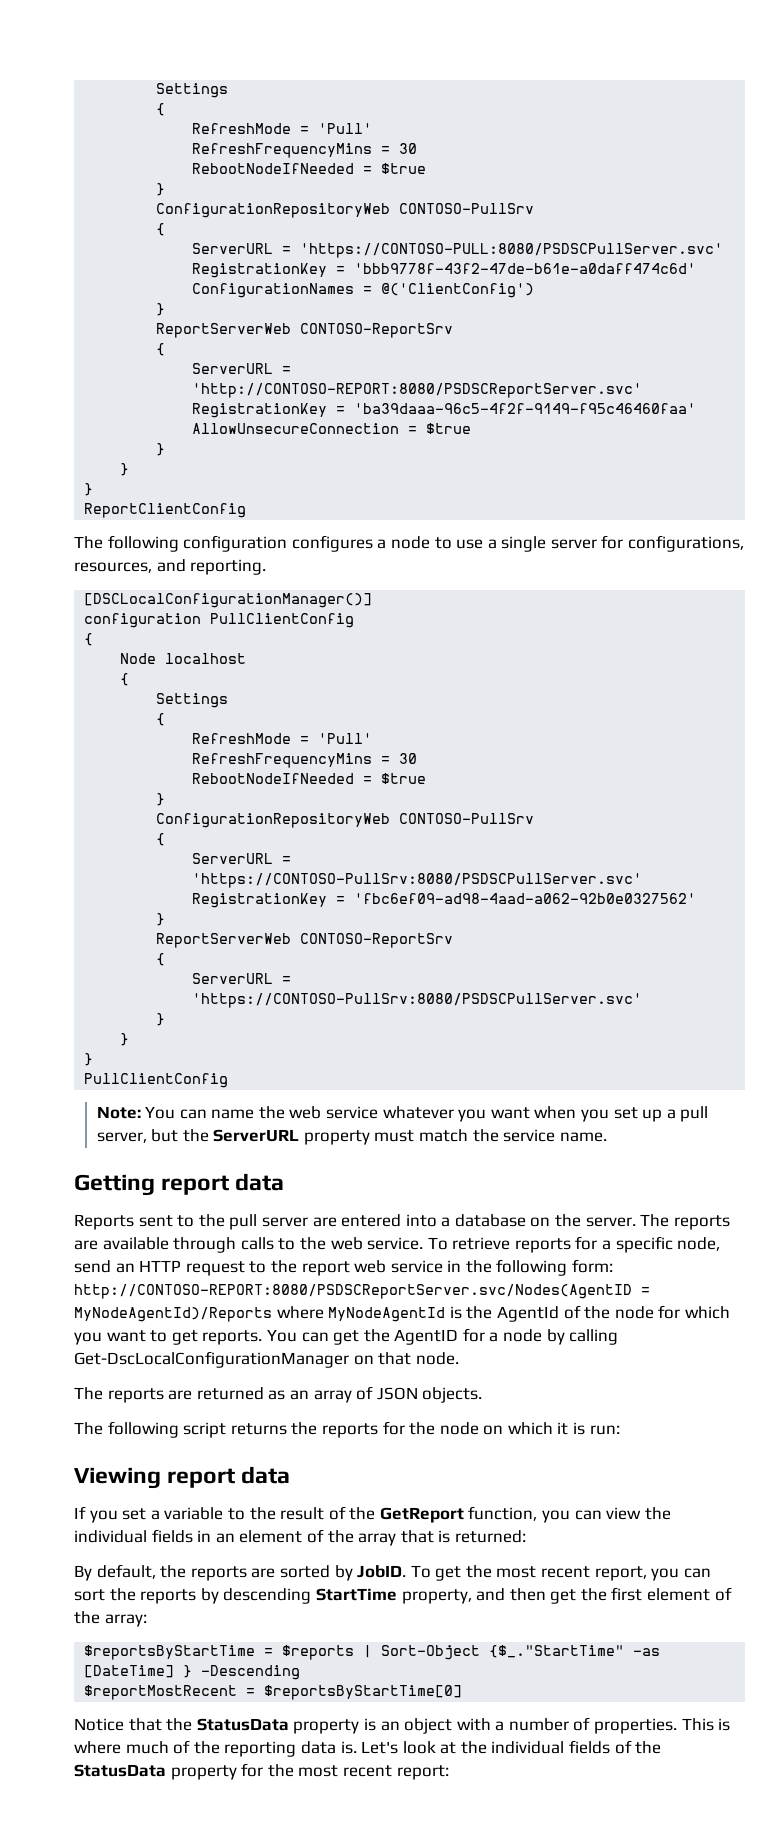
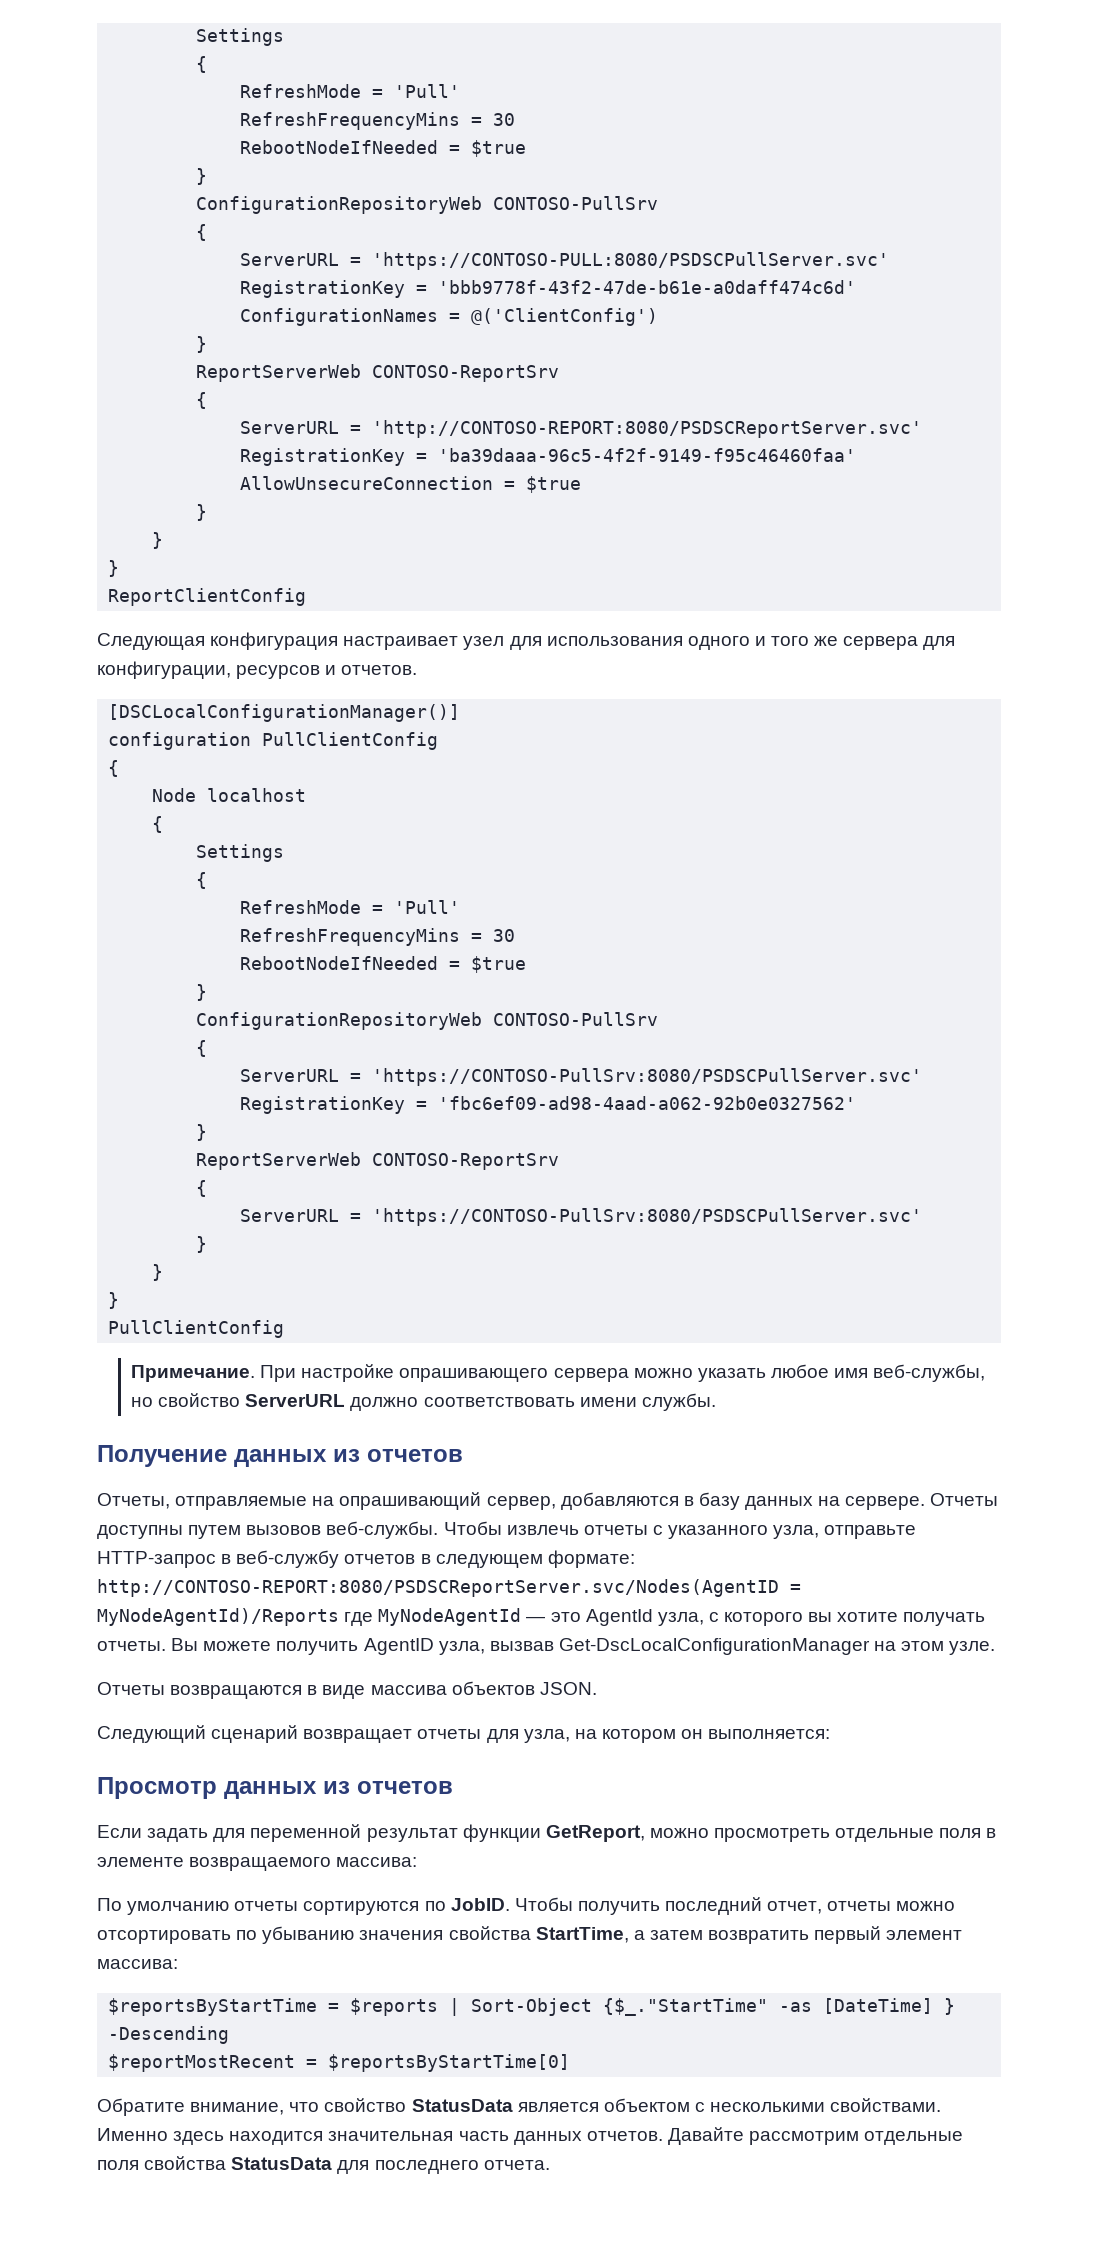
[74,535,745,552] [74,559,267,575] The following configuration configures a node to use a single server for configurations, resources, and reporting. -> [97,632,956,650] [97,661,418,679] Следующая конфигурация настраивает узел для использования одного и того же сервера для конфигурации, ресурсов и отчетов.
[96,1106,709,1122] [96,1129,607,1145] [74,1173,285,1196] [74,1214,730,1230] [74,1236,721,1253] [74,1259,614,1276] [74,1284,650,1299] [74,1305,730,1322] [74,1328,619,1345] [74,1351,459,1368] [74,1386,483,1403] [74,1421,620,1438] [74,1466,291,1489] [74,1506,671,1523] [74,1529,526,1546] [74,1564,711,1581] [74,1587,732,1604] [74,1611,147,1627] Note: You can name the web service whatever you want when you set up a pull server, but the ServerURL property must match the service name. // Getting report data // Reports sent to the pull server are entered into a database on the server. The reports are available through calls to the web service. To retrieve reports for a specific node, send an HTTP request to the report web service in the following form: http://CONTOSO-REPORT:8080/PSDSCReportServer.svc/Nodes(AgentID = MyNodeAgentId)/Reports where MyNodeAgentId is the AgentId of the node for which you want to get reports. You can get the AgentID for a node by calling Get-DscLocalConfigurationManager on that node. // The reports are returned as an array of JSON objects. // The following script returns the reports for the node on which it is run: // Viewing report data // If you set a variable to the result of the GetReport function, you can view the individual fields in an element of the array that is returned: // By default, the reports are sorted by JobID. To get the most recent report, you can sort the reports by descending StartTime property, and then get the first element of the array: -> [130,1364,986,1382] [130,1393,716,1411] [97,1445,463,1467] [97,1492,999,1510] [97,1521,917,1539] [97,1550,635,1568] [97,1579,801,1597] [97,1608,986,1626] [97,1638,996,1655] [97,1681,597,1699] [97,1725,831,1743] [97,1777,453,1799] [97,1824,997,1842] [97,1857,418,1871] [97,1897,956,1915] [97,1926,963,1944] [97,1959,178,1969] Примечание. При настройке опрашивающего сервера можно указать любое имя веб-службы, но свойство ServerURL должно соответствовать имени службы. // Получение данных из отчетов // Отчеты, отправляемые на опрашивающий сервер, добавляются в базу данных на сервере. Отчеты доступны путем вызовов веб-службы. Чтобы извлечь отчеты с указанного узла, отправьте HTTP-запрос в веб-службу отчетов в следующем формате: http://CONTOSO-REPORT:8080/PSDSCReportServer.svc/Nodes(AgentID = MyNodeAgentId)/Reports где MyNodeAgentId — это AgentId узла, с которого вы хотите получать отчеты. Вы можете получить AgentID узла, вызвав Get-DscLocalConfigurationManager на этом узле. // Отчеты возвращаются в виде массива объектов JSON. // Следующий сценарий возвращает отчеты для узла, на котором он выполняется: // Просмотр данных из отчетов // Если задать для переменной результат функции GetReport, можно просмотреть отдельные поля в элементе возвращаемого массива: // По умолчанию отчеты сортируются по JobID. Чтобы получить последний отчет, отчеты можно отсортировать по убыванию значения свойства StartTime, а затем возвратить первый элемент массива:
[74,1717,731,1734] [74,1740,662,1757] [74,1763,449,1780] Notice that the StatusData property is an object with a number of properties. This is where much of the reporting data is. Let's look at the individual fields of the StatusData property for the most recent report: -> [97,2098,942,2116] [97,2127,964,2145] [97,2156,550,2174] Обратите внимание, что свойство StatusData является объектом с несколькими свойствами. Именно здесь находится значительная часть данных отчетов. Давайте рассмотрим отдельные поля свойства StatusData для последнего отчета.

